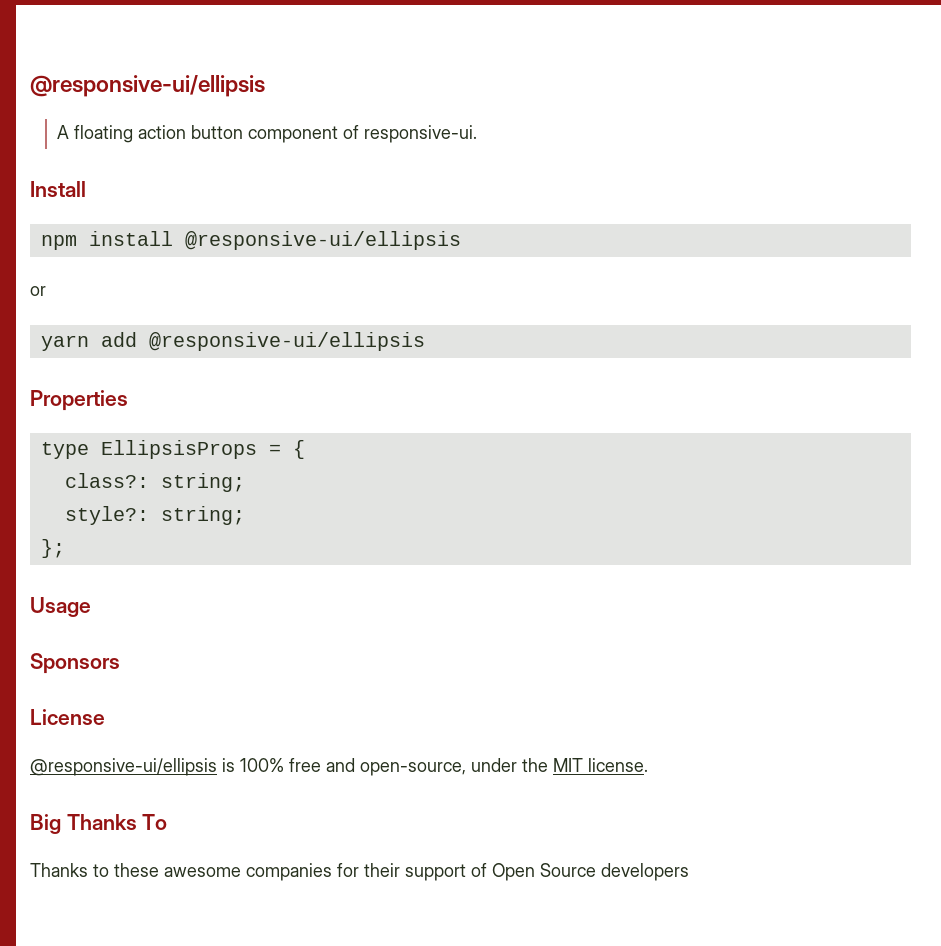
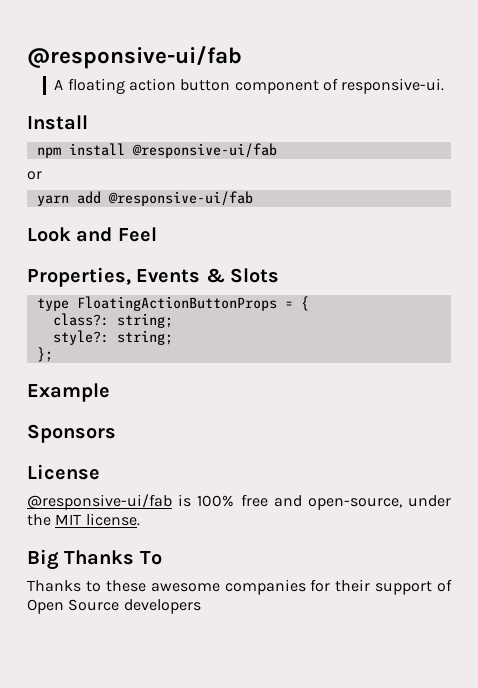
[30,75,265,97] @responsive-ui/ellipsis -> [27,46,242,69] @responsive-ui/fab
[184,231,461,250] @responsive-ui/ellipsis -> [131,143,277,158] @responsive-ui/fab
[148,332,425,351] [30,390,128,411] @responsive-ui/ellipsis // Properties -> [107,191,253,206] [27,227,157,242] [27,267,280,287] @responsive-ui/fab // Look and Feel // Properties, Events & Slots
[100,440,257,459] EllipsisProps -> [76,296,277,311] FloatingActionButtonProps
[30,597,91,617] Usage -> [27,383,110,402] Example
[30,758,217,776] @responsive-ui/ellipsis -> [27,494,172,510] @responsive-ui/fab

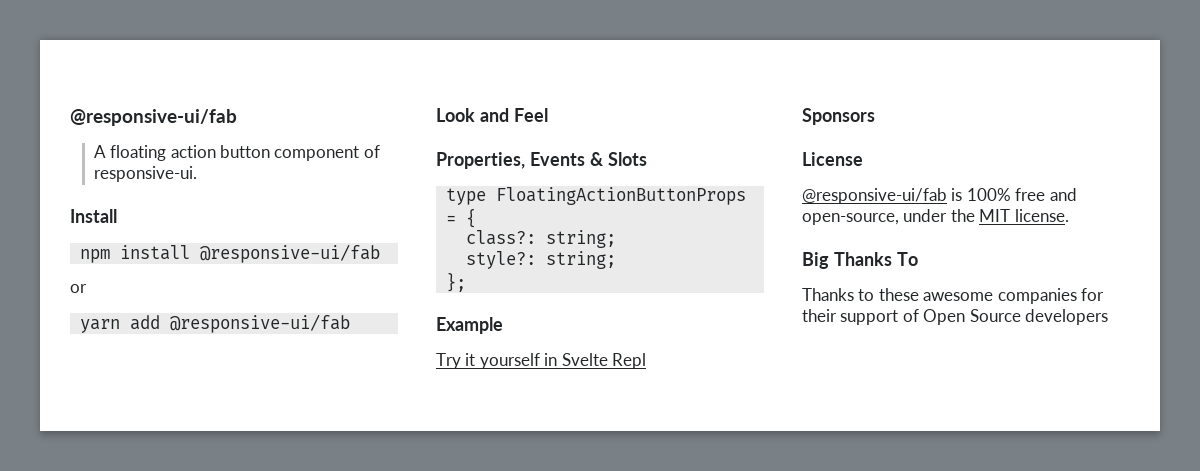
(110, 392) none -> [436,353,647,369] // Try it yourself in Svelte Repl

